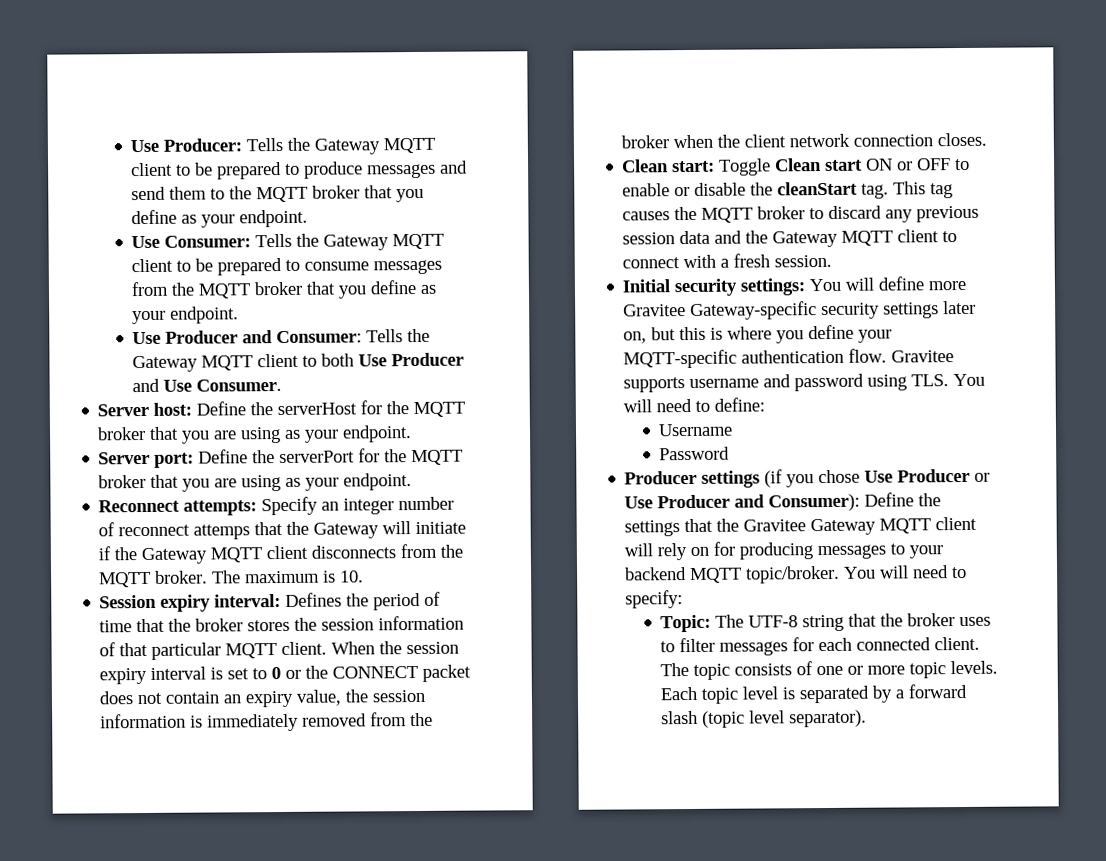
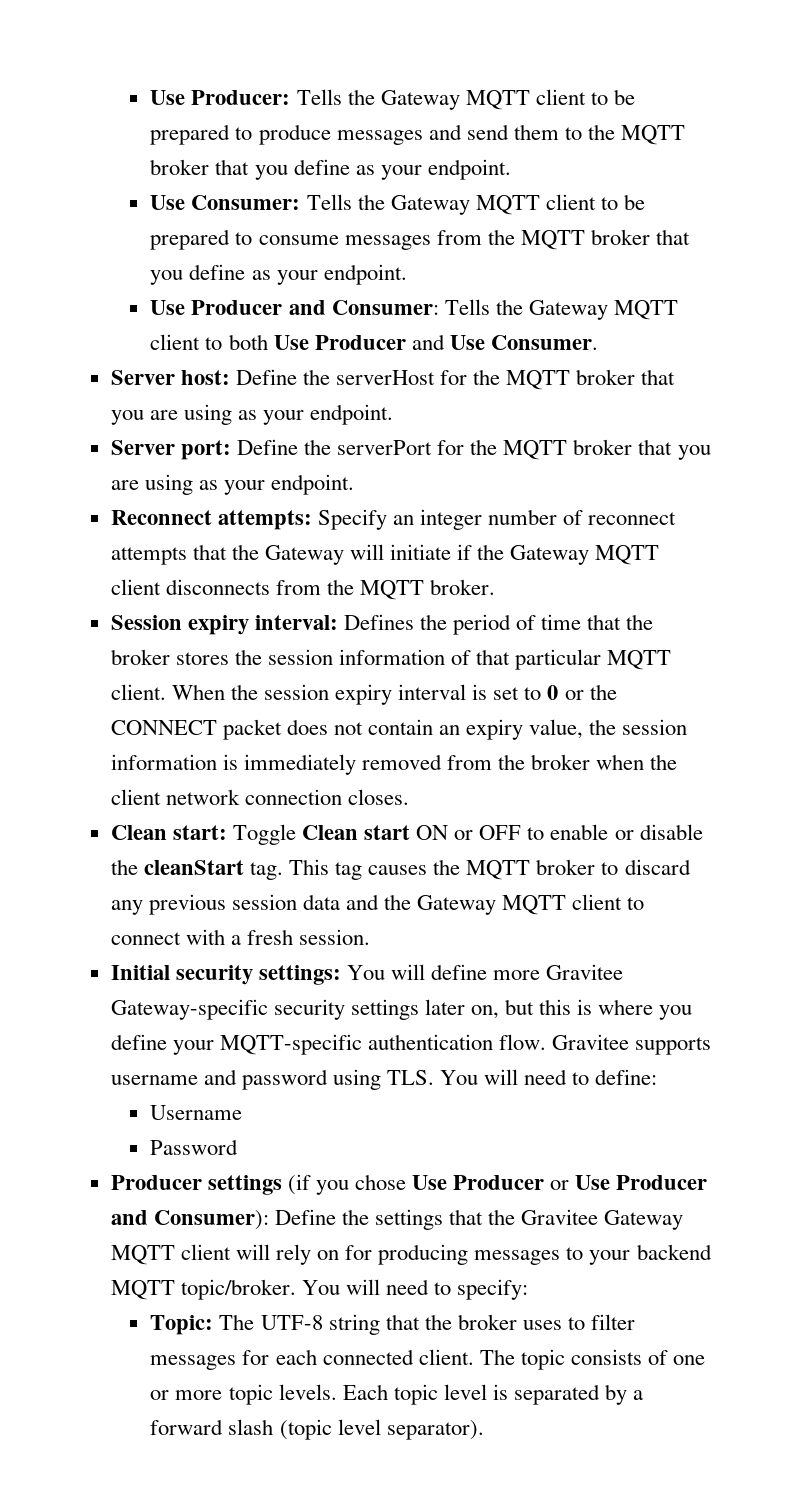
[193,524,251,540] attemps -> [110,547,187,565] attempts
[212,570,365,584] The maximum is 10. -> (496, 587) none

